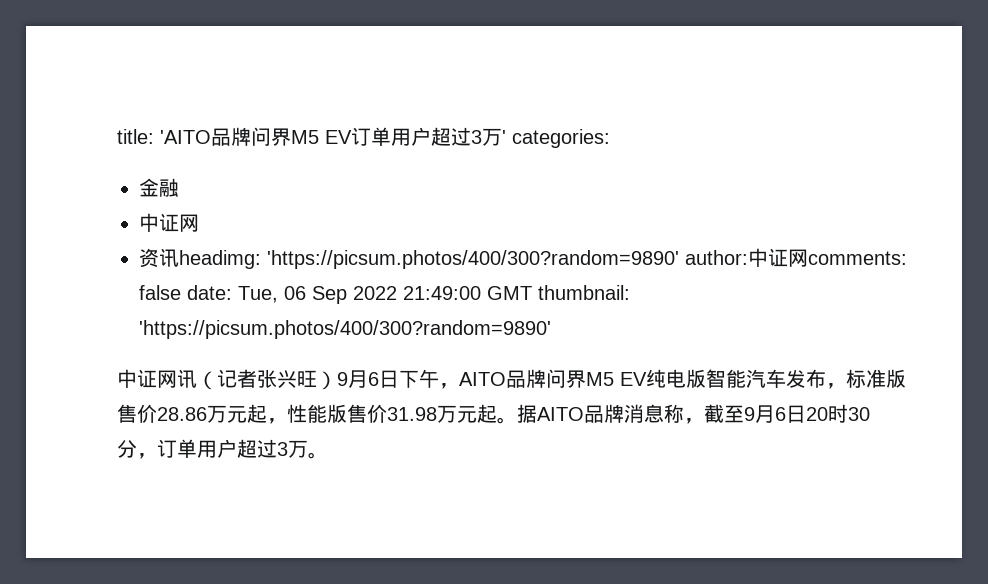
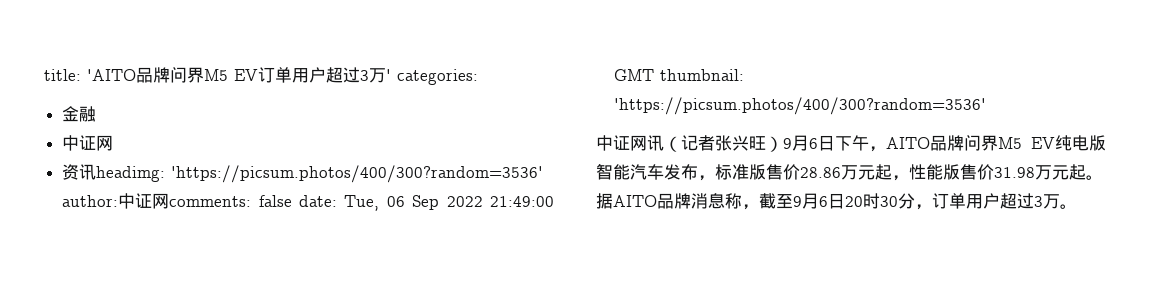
[267,250,679,269] 'https://picsum.photos/400/300?random=9890' -> [171,165,544,183] 'https://picsum.photos/400/300?random=3536'
[139,320,551,339] 'https://picsum.photos/400/300?random=9890' -> [614,97,987,115] 'https://picsum.photos/400/300?random=3536'

